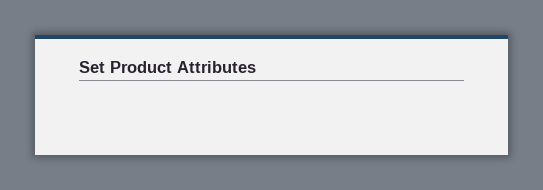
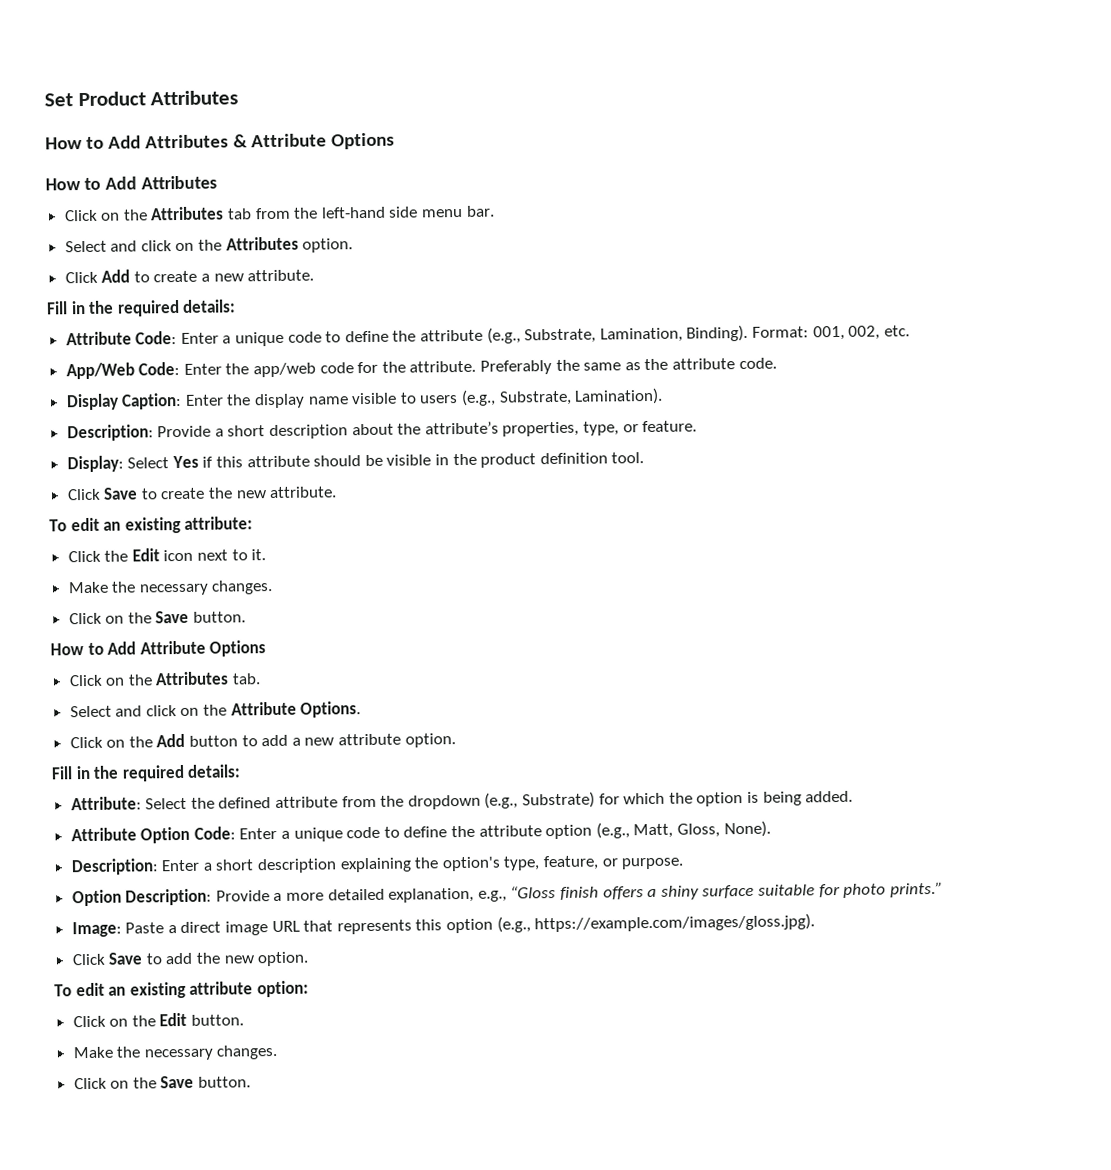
(256, 67) none -> [45,132,395,150] [45,175,217,191] [63,205,495,222] [64,236,354,253] [64,269,315,284] [46,299,237,317] [65,324,910,347] [65,357,777,380] [65,387,664,411] [66,420,698,442] [66,452,645,473] [66,486,338,501] [49,516,254,534] [67,548,267,563] [67,580,274,596] [68,610,247,625] [50,640,267,657] [68,671,262,687] [69,701,362,718] [69,733,456,749] [51,764,242,782] [70,790,854,811] [70,820,771,844] [70,855,685,876] [71,881,943,907] [71,913,816,938] [71,951,310,967] [54,980,309,999] [72,1012,245,1028] [72,1044,279,1061] [73,1075,252,1090] // How to Add Attributes & Attribute Options // How to Add Attributes // Click on the Attributes tab from the left-hand side menu bar. // Select and click on the Attributes option. // Click Add to create a new attribute. // Fill in the required details: // Attribute Code: Enter a unique code to define the attribute (e.g., Substrate, Lamination, Binding). Format: 001, 002, etc. // App/Web Code: Enter the app/web code for the attribute. Preferably the same as the attribute code. // Display Caption: Enter the display name visible to users (e.g., Substrate, Lamination). // Description: Provide a short description about the attribute’s properties, type, or feature. // Display: Select Yes if this attribute should be visible in the product definition tool. // Click Save to create the new attribute. // To edit an existing attribute: // Click the Edit icon next to it. // Make the necessary changes. // Click on the Save button. // How to Add Attribute Options // Click on the Attributes tab. // Select and click on the Attribute Options. // Click on the Add button to add a new attribute option. // Fill in the required details: // Attribute: Select the defined attribute from the dropdown (e.g., Substrate) for which the option is being added. // Attribute Option Code: Enter a unique code to define the attribute option (e.g., Matt, Gloss, None). // Description: Enter a short description explaining the option's type, feature, or purpose. // Option Description: Provide a more detailed explanation, e.g., “Gloss finish offers a shiny surface suitable for photo prints.” // Image: Paste a direct image URL that represents this option (e.g., https://example.com/images/gloss.jpg). // Click Save to add the new option. // To edit an existing attribute option: // Click on the Edit button. // Make the necessary changes. // Click on the Save button.

